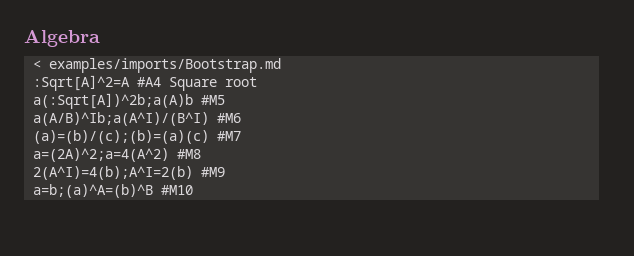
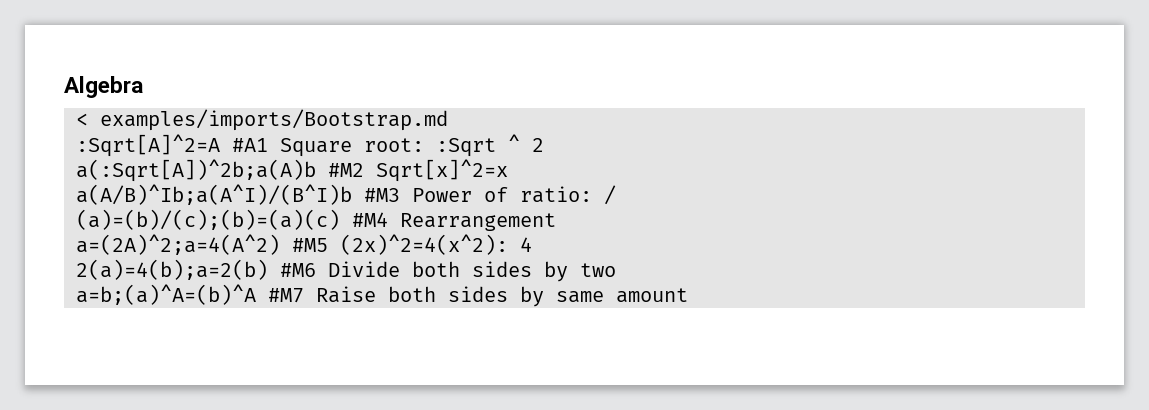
[136,77,257,91] [32,93,225,109] [32,112,241,126] #A4 Square root // a(:Sqrt[A])^2b;a(A)b #M5 // a(A/B)^Ib;a(A^I)/(B^I) #M6 -> [231,134,544,157] [75,159,508,182] [75,184,616,205] #A1 Square root: :Sqrt ^ 2 // a(:Sqrt[A])^2b;a(A)b #M2 Sqrt[x]^2=x // a(A/B)^Ib;a(A^I)/(B^I)b #M3 Power of ratio: /
[216,131,241,141] #M7 -> [351,212,556,231] #M4 Rearrangement
[176,149,201,159] [32,166,225,180] [32,184,193,198] #M8 // 2(A^I)=4(b);A^I=2(b) #M9 // a=b;(a)^A=(b)^B #M10 -> [291,234,532,255] [75,259,616,282] [75,284,688,307] #M5 (2x)^2=4(x^2): 4 // 2(a)=4(b);a=2(b) #M6 Divide both sides by two // a=b;(a)^A=(b)^A #M7 Raise both sides by same amount

